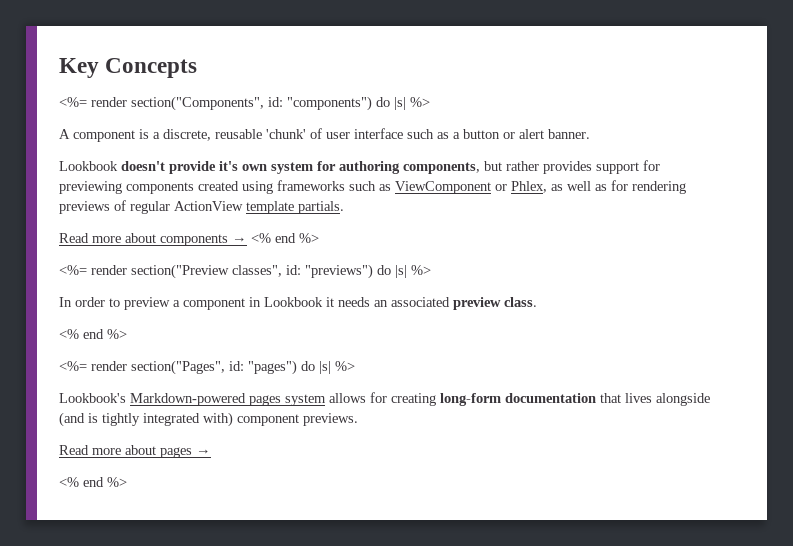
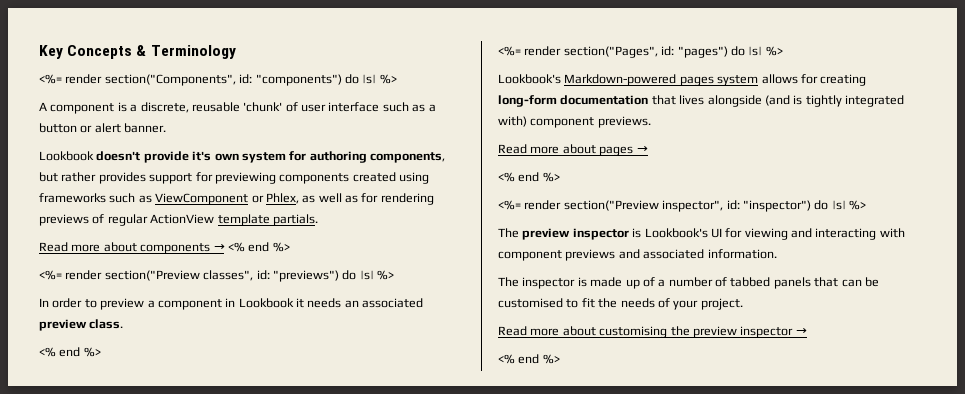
(198, 68) none -> [136,45,236,59] & Terminology
(127, 482) none -> [498,200,866,212] [498,228,905,240] [498,249,777,261] [498,277,879,289] [498,298,743,310] [498,326,807,338] [498,354,560,364] // <%= render section("Preview inspector", id: "inspector") do |s| %> // The preview inspector is Lookbook's UI for viewing and interacting with component previews and associated information. // The inspector is made up of a number of tabbed panels that can be customised to fit the needs of your project. // Read more about customising the preview inspector → // <% end %>

